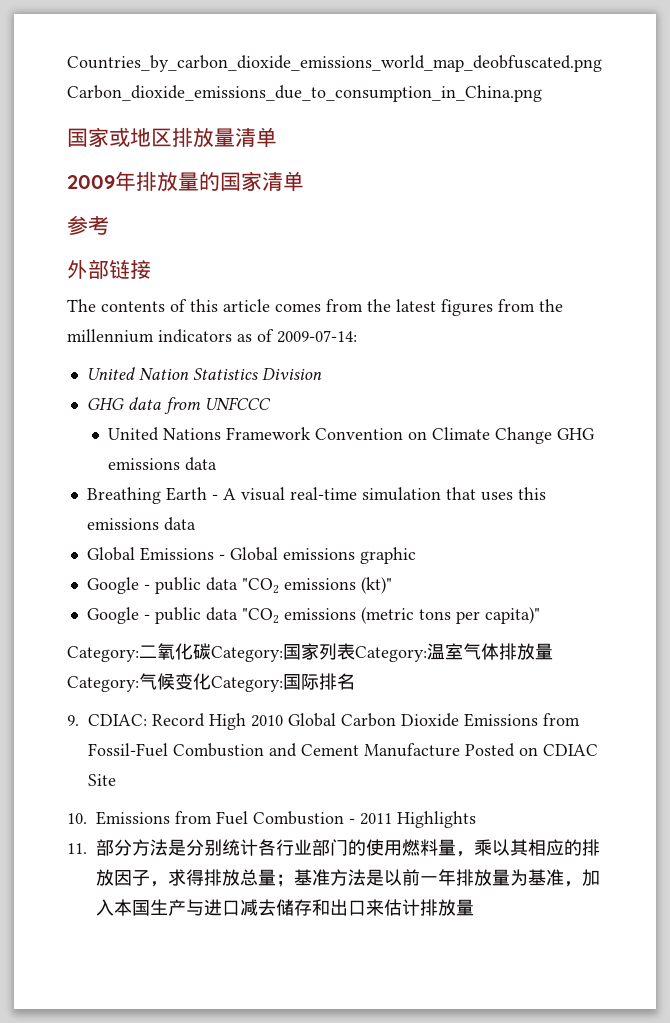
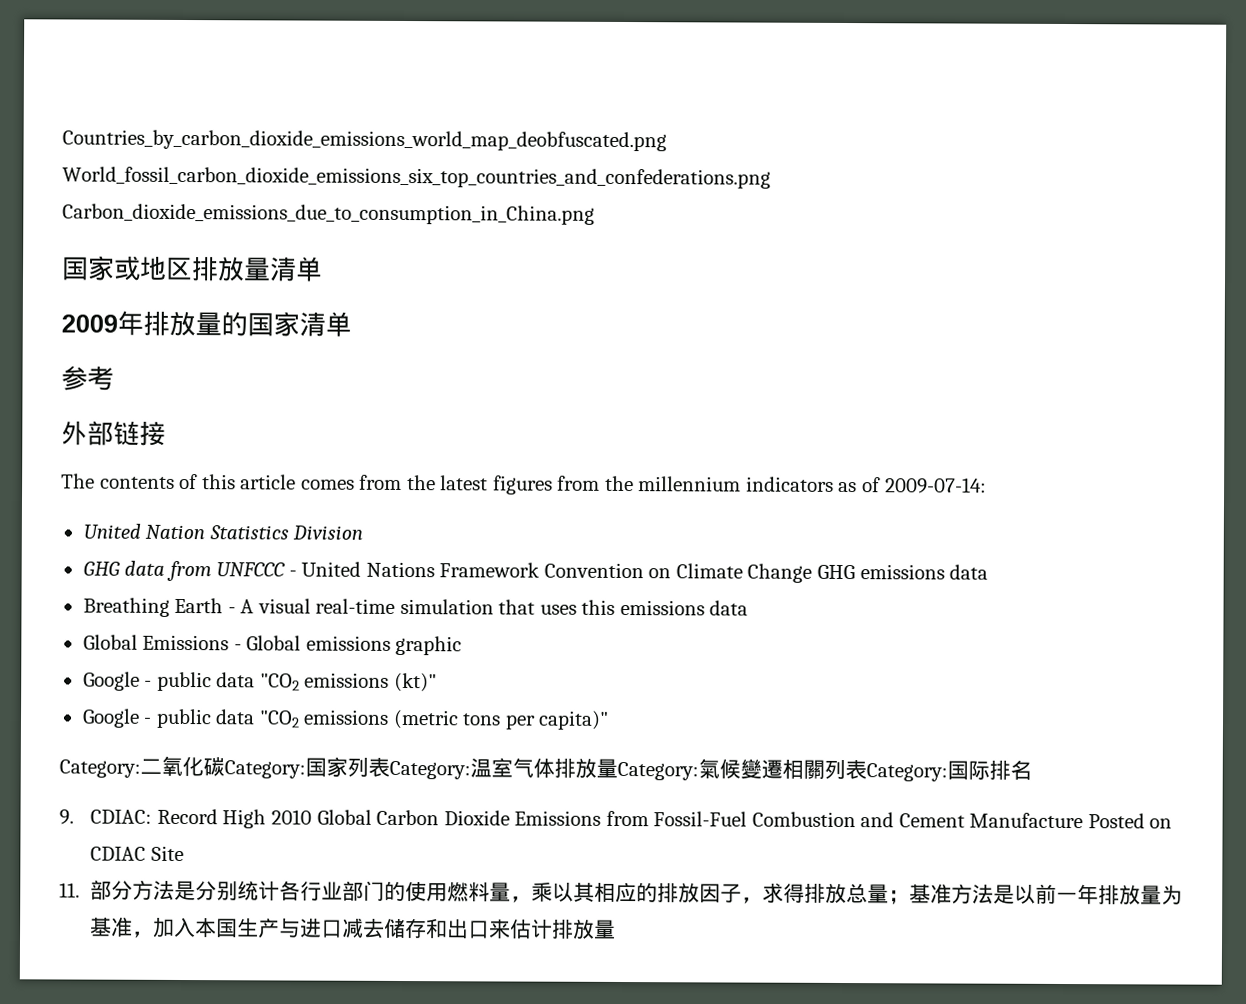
(602, 63) none -> [62,166,771,189] World_fossil_carbon_dioxide_emissions_six_top_countries_and_confederations.png
(271, 403) // -> [288,570,297,577] -
[139,673,211,690] 气候变化 -> [698,758,867,780] 氣候變遷相關列表
[67,811,476,828] // 10. Emissions from Fuel Combustion - 2011 Highlights -> (184, 853) none

